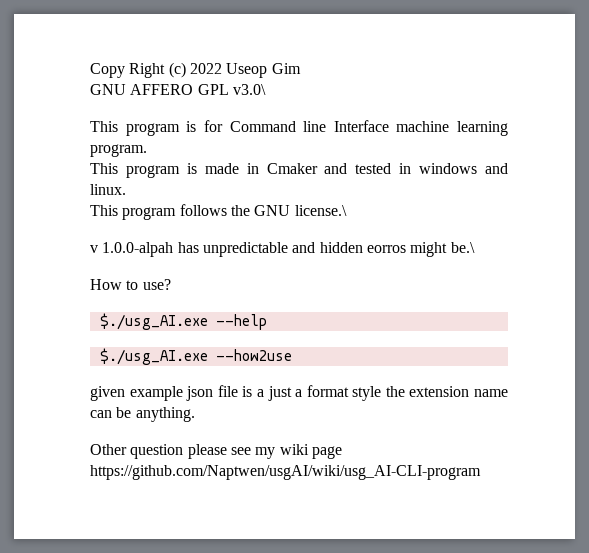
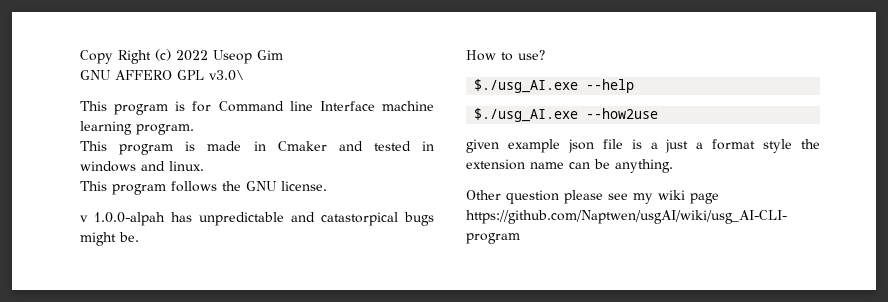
[294,205,347,216] license.\ -> [281,181,327,191] license.
[319,242,475,257] hidden eorros might be.\ -> [321,212,434,226] [80,232,139,246] catastorpical bugs might be.

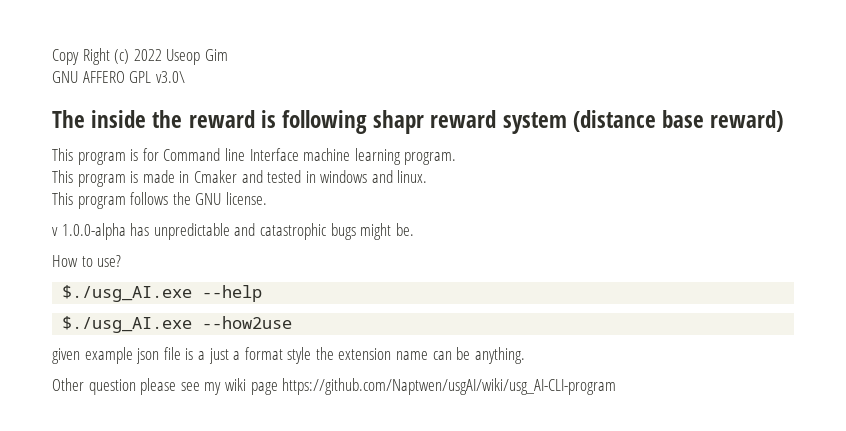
(244, 75) none -> [52,110,784,134] // The inside the reward is following shapr reward system (distance base reward)
[94,212,165,226] 1.0.0-alpah -> [61,223,126,240] 1.0.0-alpha
[321,212,398,226] catastorpical -> [259,223,326,240] catastrophic

